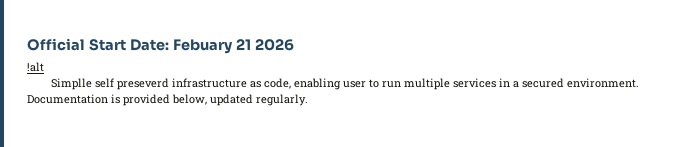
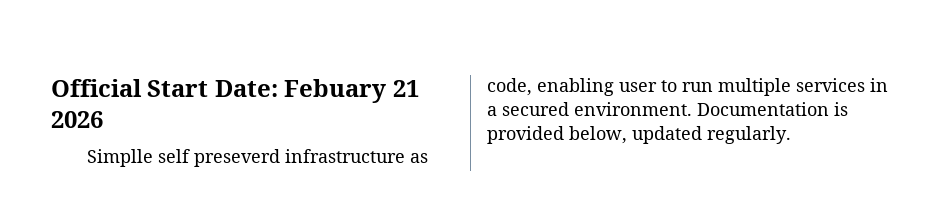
[27,62,44,72] // !alt -> (103, 119) none

